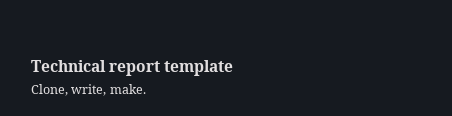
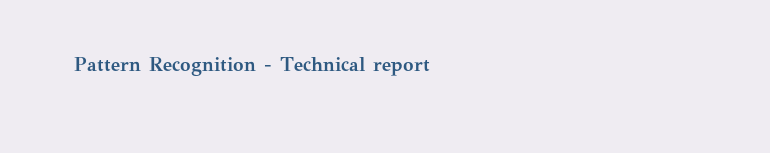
[31,60,234,76] [31,84,146,96] Technical report template // Clone, write, make. -> [74,57,430,76] Pattern Recognition - Technical report

